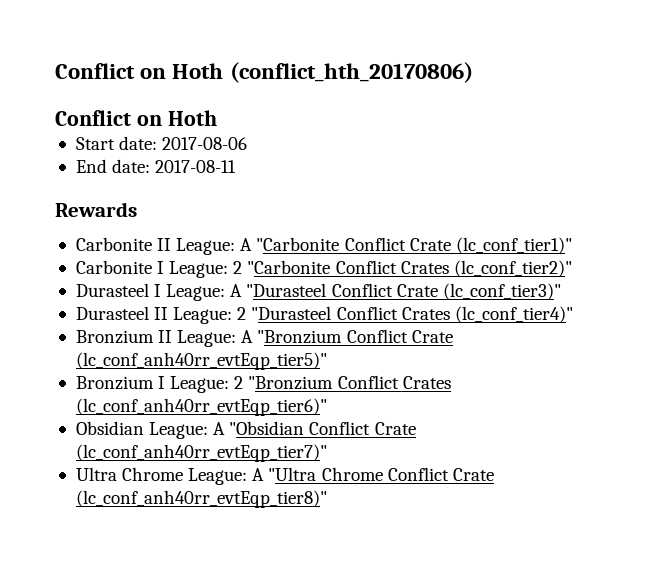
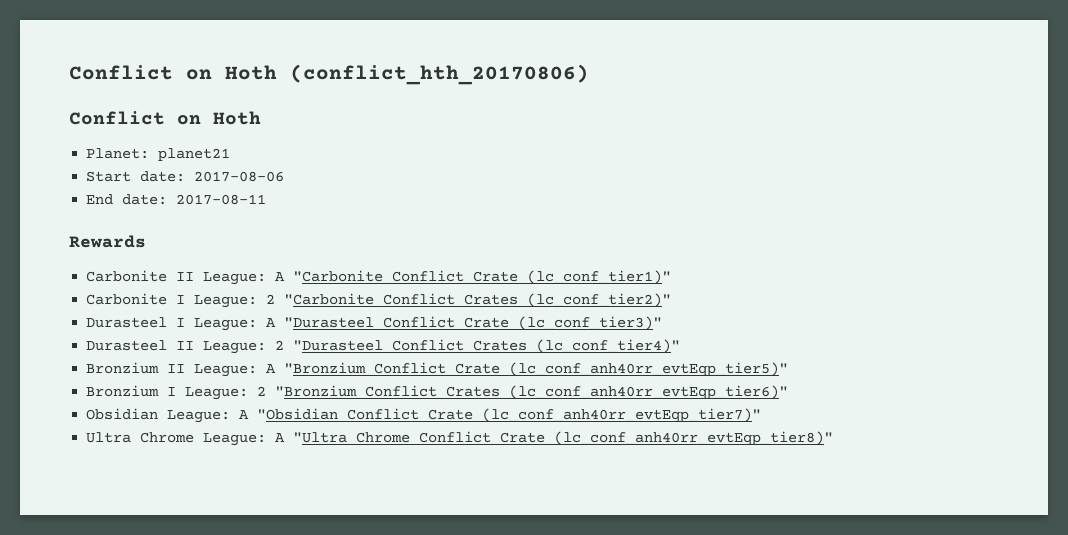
(217, 118) none -> [86,148,231,161] // Planet: planet21

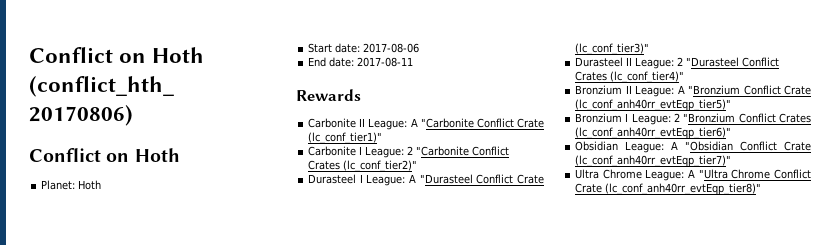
[158,148,231,161] planet21 -> [78,180,102,190] Hoth

